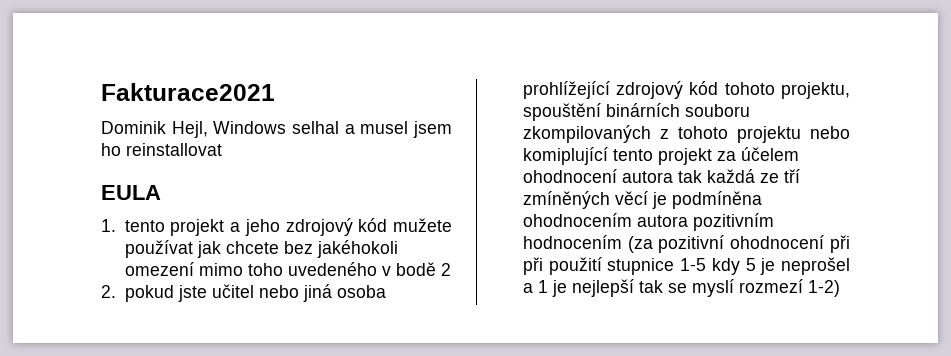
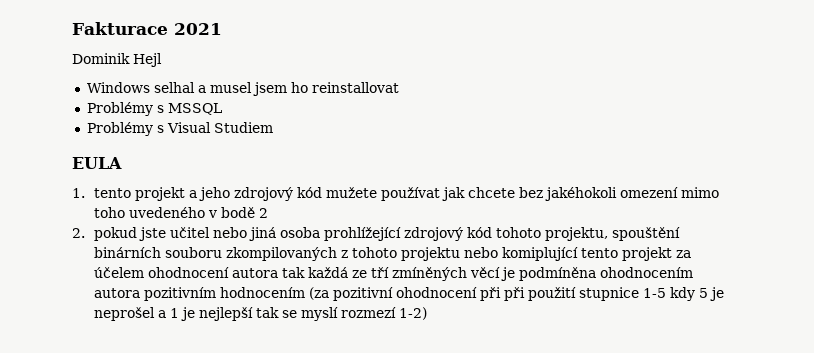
[101,83,275,101] Fakturace2021 -> [72,22,222,35] Fakturace 2021
[171,121,208,138] Hejl, -> [133,53,162,67] Hejl //
(222, 149) none -> [86,102,222,116] [86,122,273,136] // Problémy s MSSQL // Problémy s Visual Studiem

